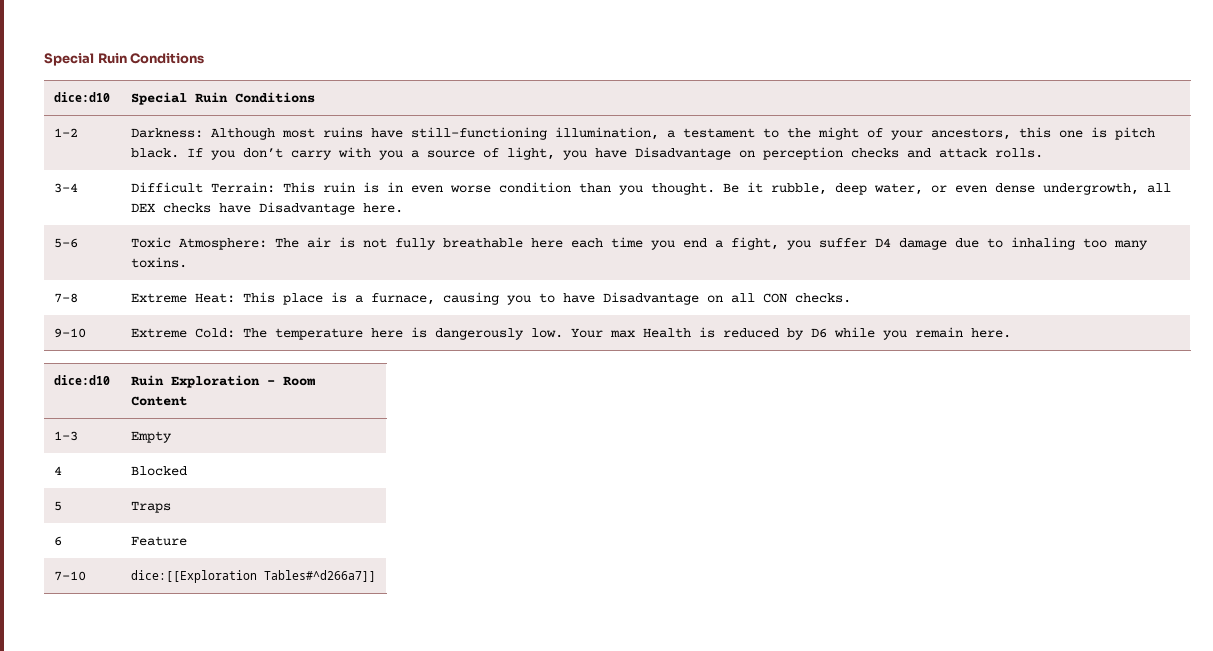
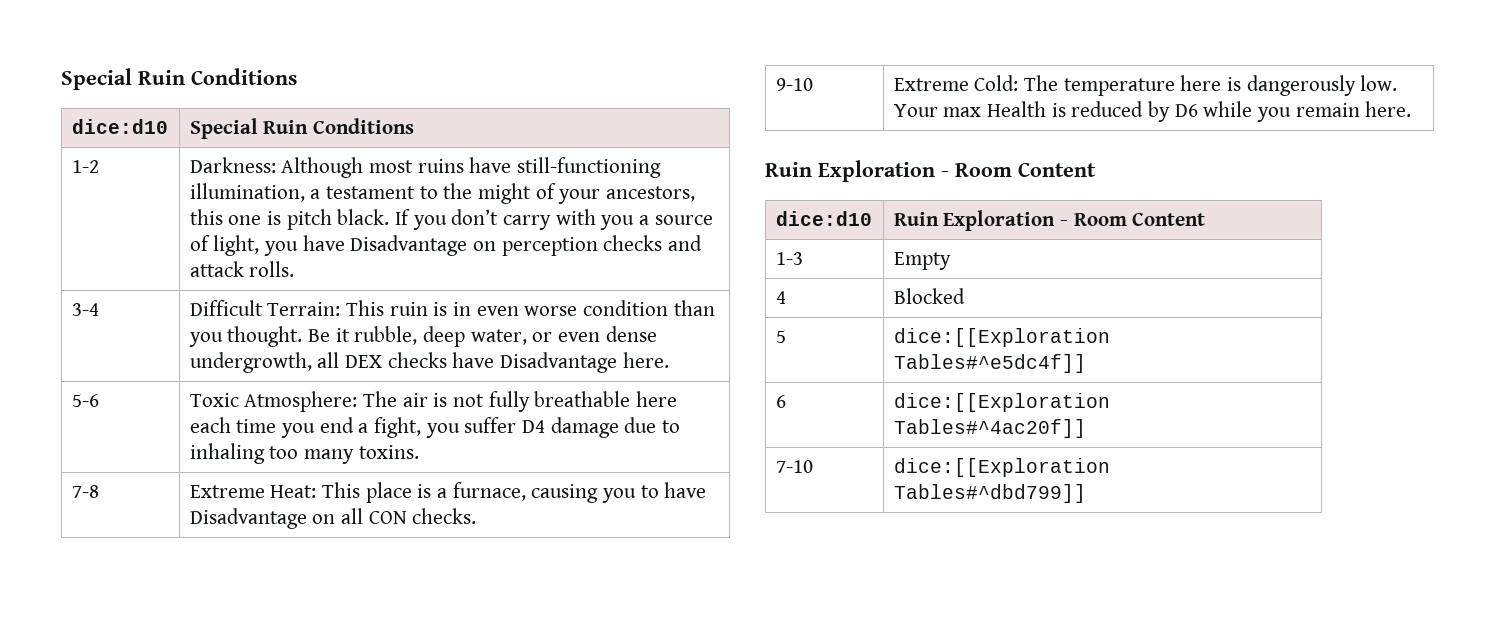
(1012, 333) none -> [765,160,1096,182] // Ruin Exploration - Room Content
[131,501,172,513] Traps -> [893,328,1110,347] [893,354,1086,373] dice:[[Exploration Tables#^e5dc4f]]
[131,536,188,546] Feature -> [893,393,1110,412] [893,419,1086,438] dice:[[Exploration Tables#^4ac20f]]
[264,570,377,582] Tables#^d266a7]] -> [893,484,1086,503] Tables#^dbd799]]

